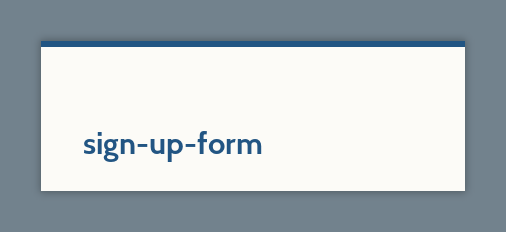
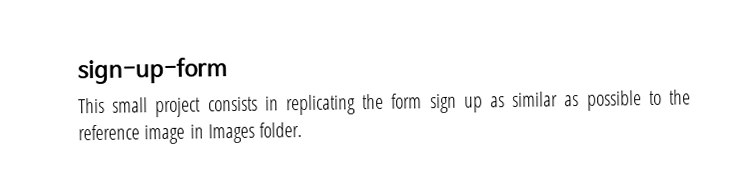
(263, 146) none -> [78,89,691,118] [78,122,303,145] // This small project consists in replicating the form sign up as similar as possible to the reference image in Images folder.

